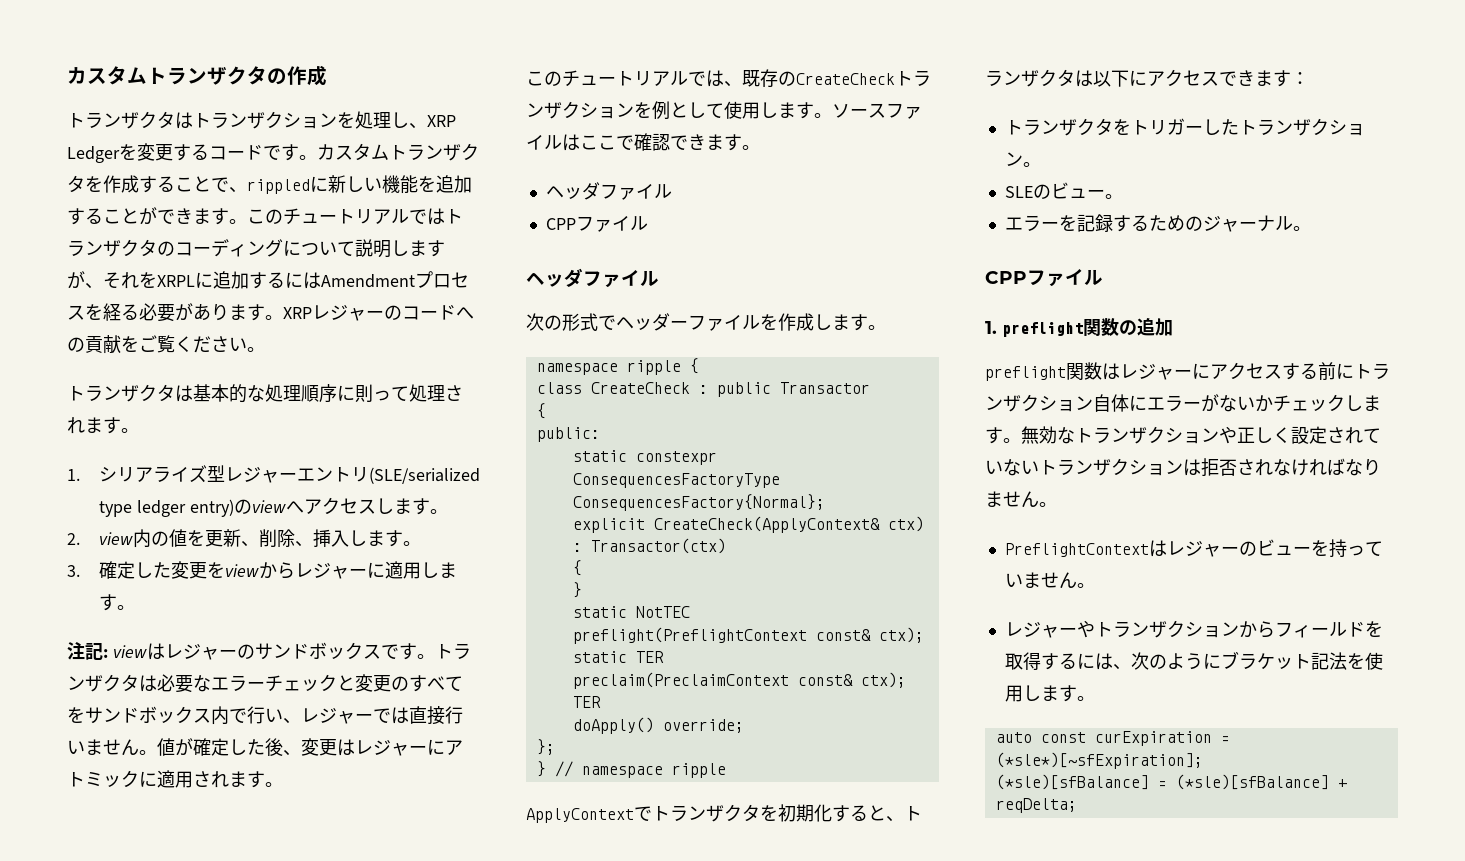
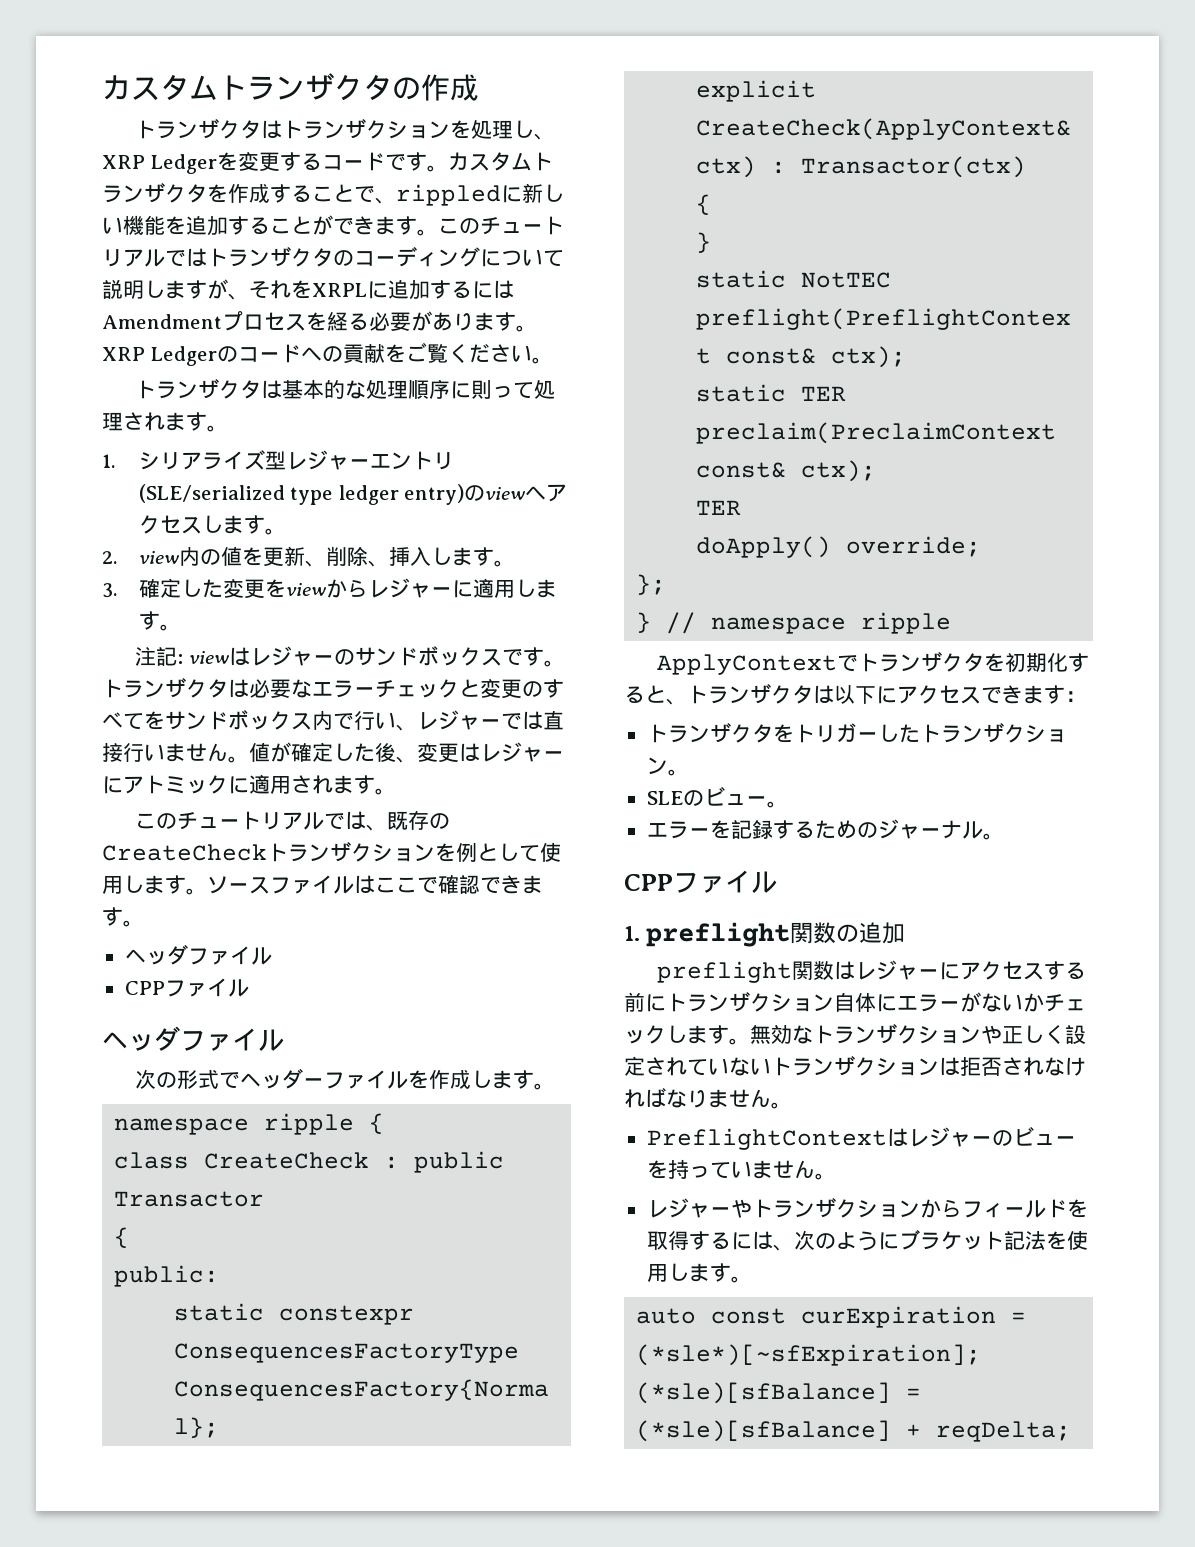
[312,305,384,321] レジャー -> [150,346,217,366] Ledger

